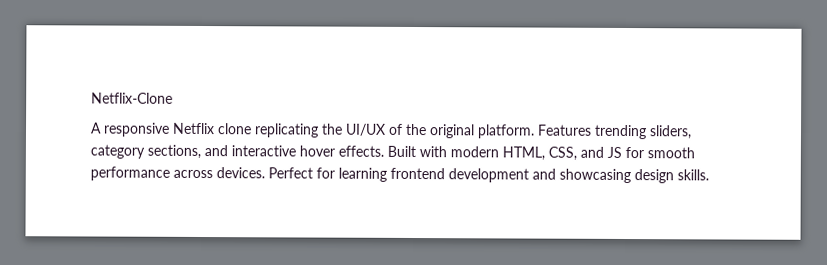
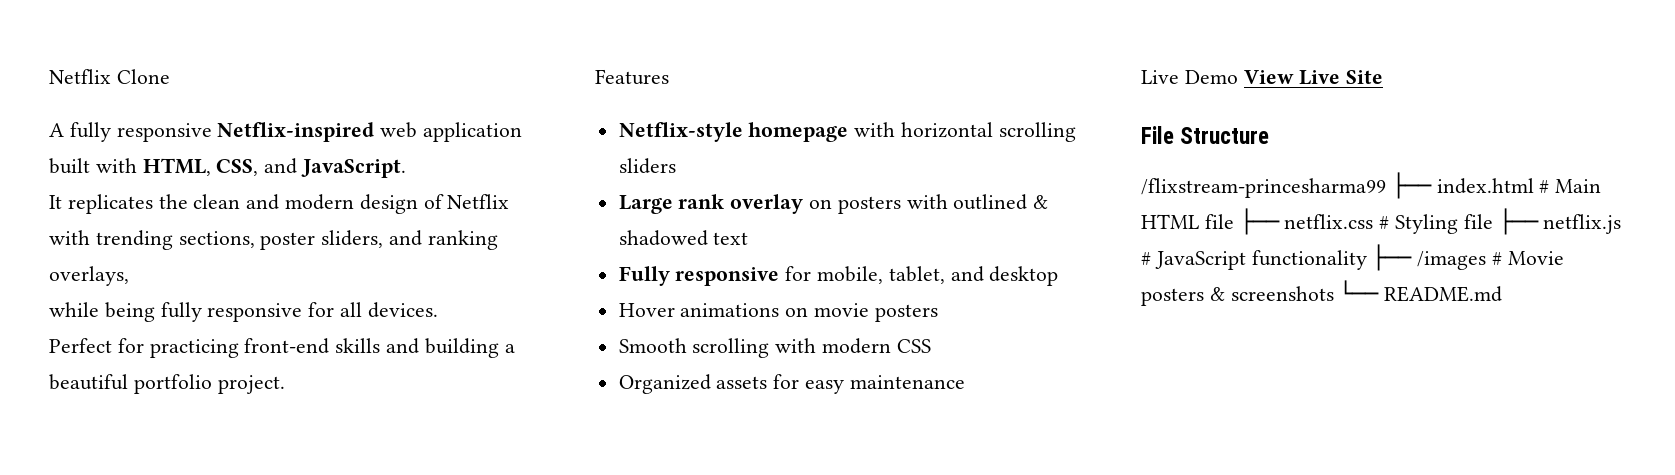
[91,92,173,104] Netflix-Clone -> [49,69,170,84] Netflix Clone
[103,122,692,140] [90,144,695,161] [90,166,213,181] responsive Netflix clone replicating the UI/UX of the original platform. Features trending sliders, category sections, and interactive hover effects. Built with modern HTML, CSS, and JS for smooth performance across -> [69,122,523,142] [49,158,407,178] [49,194,510,214] [49,230,498,250] [49,266,129,286] [49,302,363,322] fully responsive Netflix-inspired web application built with HTML, CSS, and JavaScript. // It replicates the clean and modern design of Netflix with trending sections, poster sliders, and ranking overlays, // while being fully responsive for all
(265, 173) none -> (438, 310) //
[338,167,709,184] learning frontend development and showcasing design skills. -> [149,338,515,358] [49,374,285,394] [595,69,669,85] [618,122,1076,142] [618,158,676,174] [618,194,1049,214] [618,230,749,246] [618,266,1059,286] [618,303,938,322] [618,338,931,358] [618,374,965,394] [1141,70,1384,85] [1141,126,1270,144] [1141,172,1602,199] [1141,208,1622,235] [1141,244,1564,271] [1141,280,1503,306] practicing front-end skills and building a beautiful portfolio project. // Features // Netflix-style homepage with horizontal scrolling sliders // Large rank overlay on posters with outlined & shadowed text // Fully responsive for mobile, tablet, and desktop // Hover animations on movie posters // Smooth scrolling with modern CSS // Organized assets for easy maintenance // Live Demo View Live Site // File Structure // /flixstream-princesharma99 ├── index.html # Main HTML file ├── netflix.css # Styling file ├── netflix.js # JavaScript functionality ├── /images # Movie posters & screenshots └── README.md

